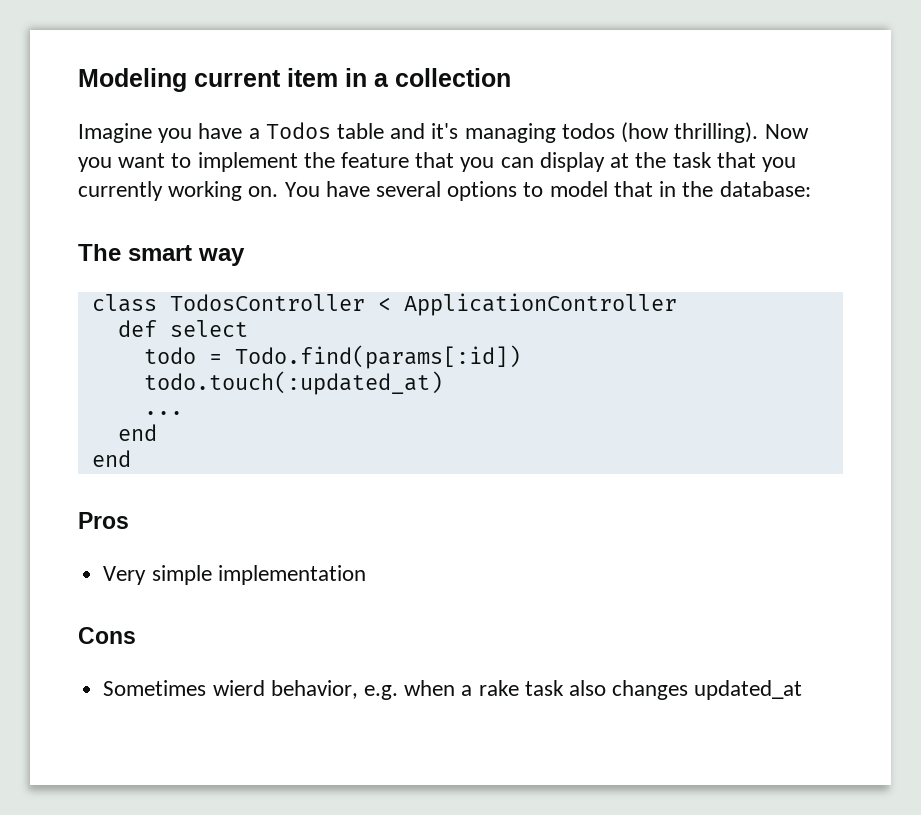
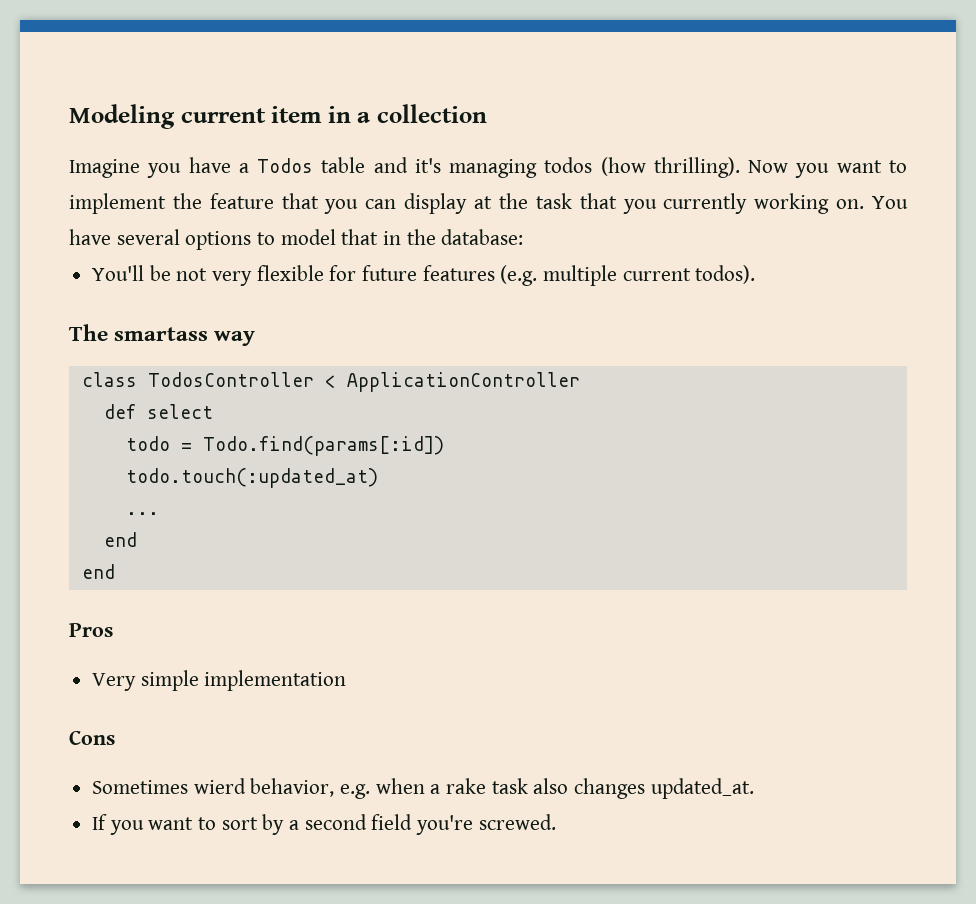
(811, 189) none -> [92,265,756,286] // You'll be not very flexible for future features (e.g. multiple current todos).
[128,245,192,261] smart -> [114,327,209,341] smartass
[694,680,803,700] updated_at -> [650,778,754,799] [92,814,556,835] updated_at. // If you want to sort by a second field you're screwed.

